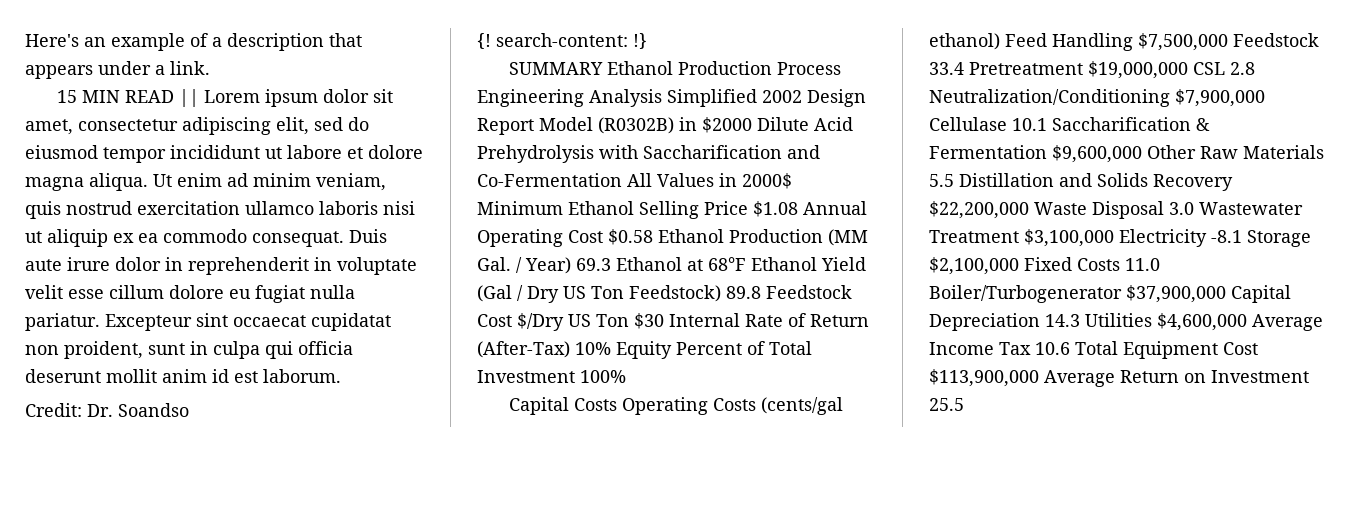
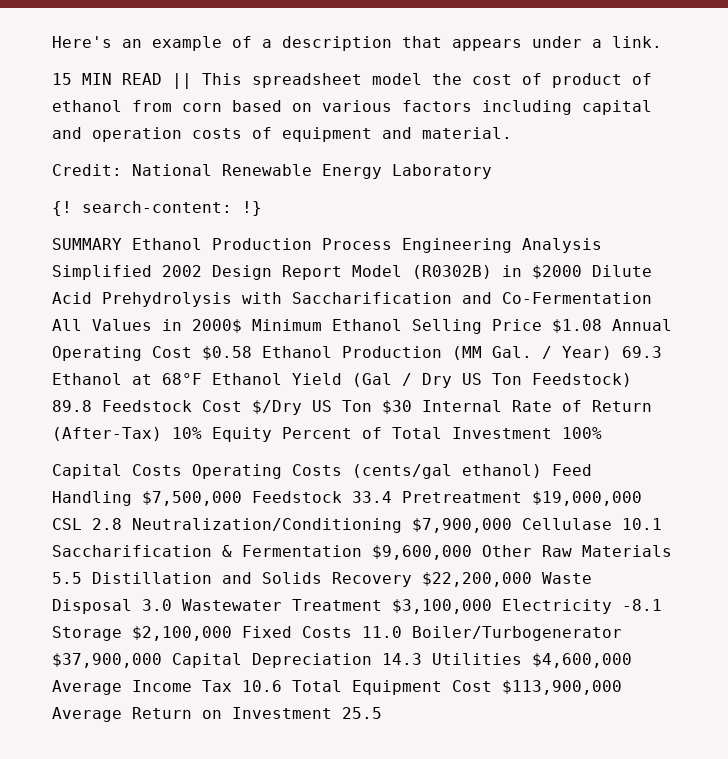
[203,89,393,107] [25,117,369,135] [25,145,423,163] [25,173,386,191] [25,201,415,219] [25,229,387,247] [25,257,417,275] [25,285,355,303] [25,313,391,331] [25,341,353,359] [25,369,341,383] [25,403,189,417] Lorem ipsum dolor sit amet, consectetur adipiscing elit, sed do eiusmod tempor incididunt ut labore et dolore magna aliqua. Ut enim ad minim veniam, quis nostrud exercitation ullamco laboris nisi ut aliquip ex ea commodo consequat. Duis aute irure dolor in reprehenderit in voluptate velit esse cillum dolore eu fugiat nulla pariatur. Excepteur sint occaecat cupidatat non proident, sunt in culpa qui officia deserunt mollit anim id est laborum. // Credit: Dr. Soandso -> [202,73,652,88] [52,100,652,115] [52,127,512,142] [52,164,492,179] This spreadsheet model the cost of product of ethanol from corn based on various factors including capital and operation costs of equipment and material. // Credit: National Renewable Energy Laboratory

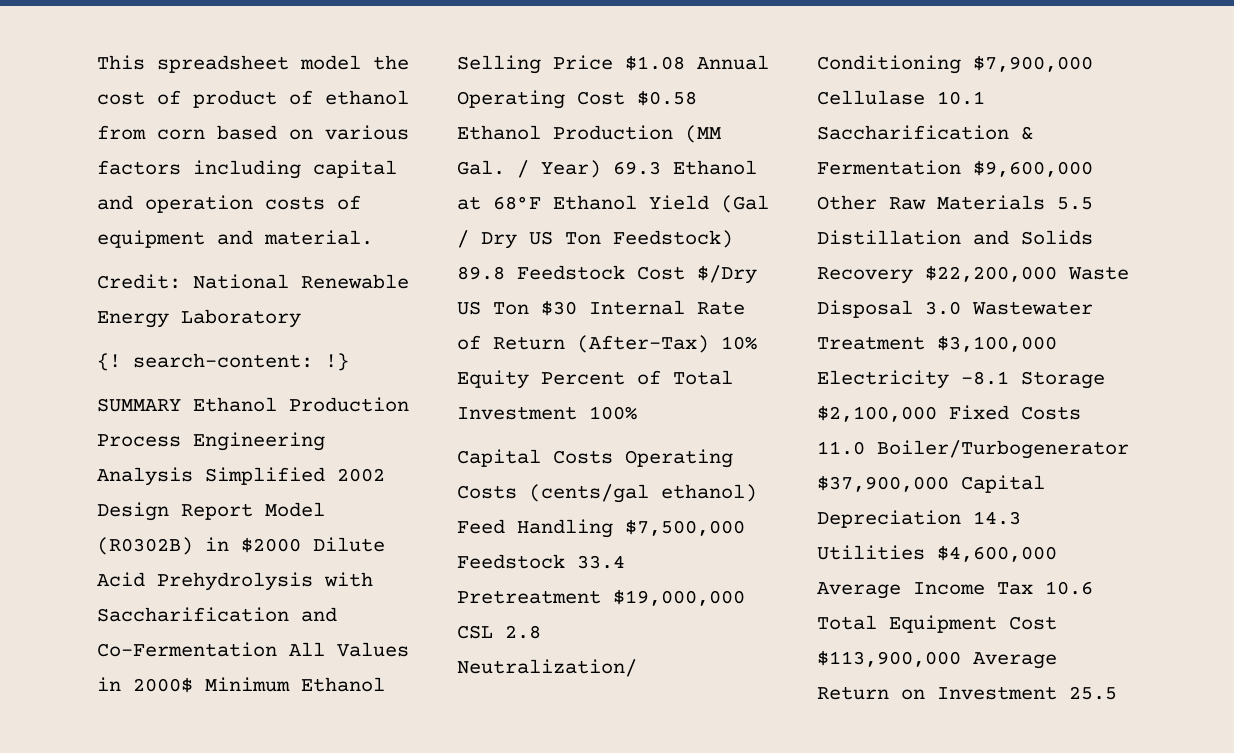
[52,36,662,51] [52,73,192,89] Here's an example of a description that appears under a link. // 15 MIN READ || -> (97, 62) none

